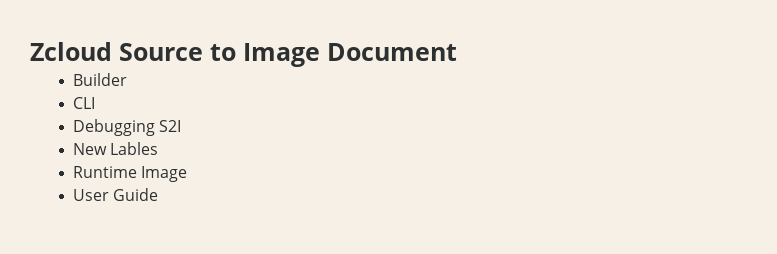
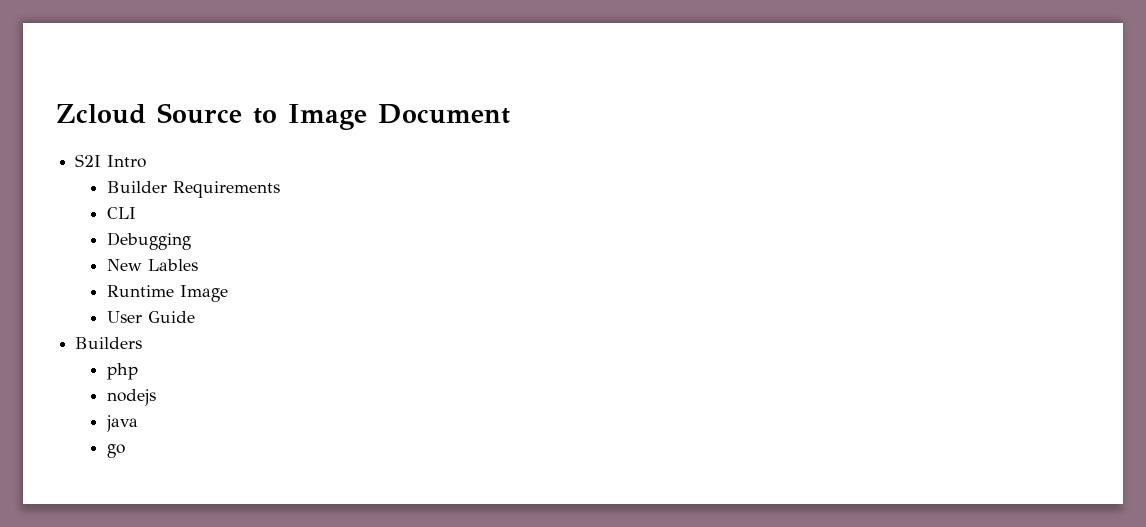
(457, 52) none -> [75,154,147,168] // S2I Intro
(128, 79) none -> [173,181,281,198] Requirements
[159,120,182,132] S2I -> (192, 241) none
(159, 194) none -> [75,337,143,349] [107,363,139,380] [107,389,157,406] [106,415,139,432] [107,444,126,458] // Builders // php // nodejs // java // go

